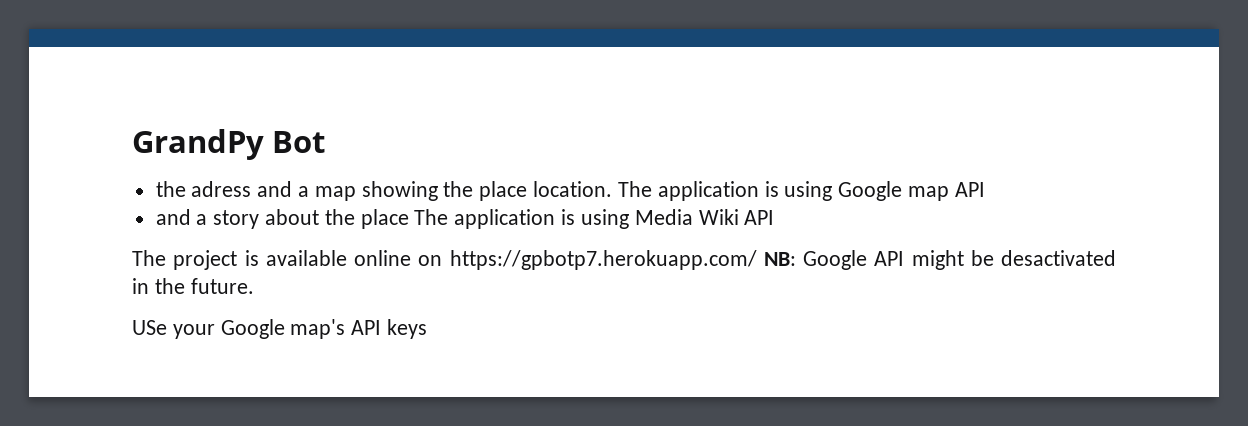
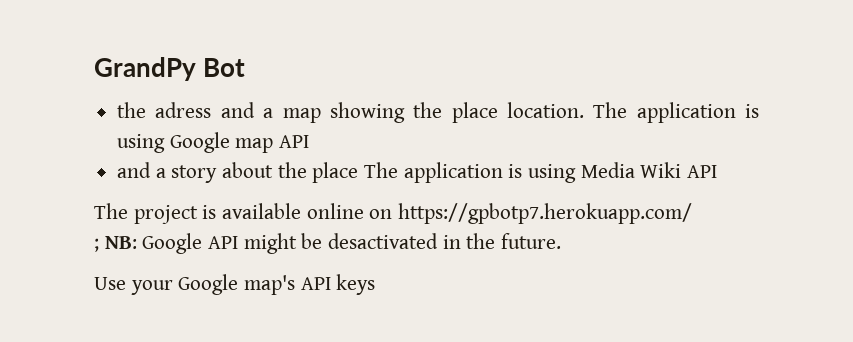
(757, 260) none -> [94,238,99,252] // ;
[132,320,167,335] USe -> [94,277,126,290] Use

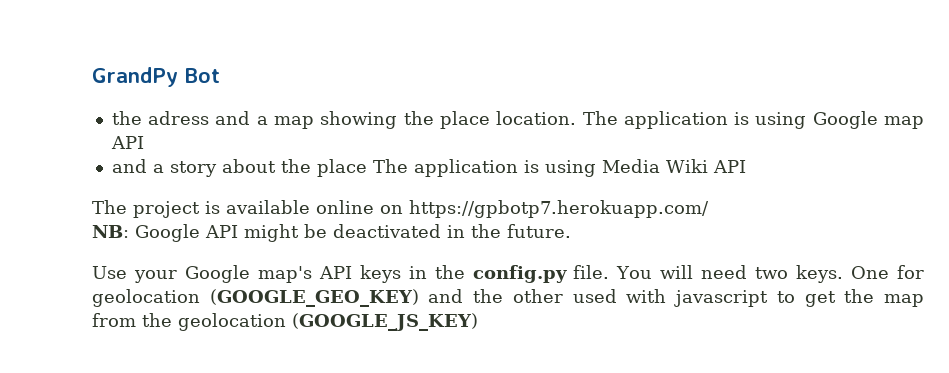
[94,238,99,252] ; -> (709, 209) none
[328,233,439,249] desactivated -> [333,224,441,238] deactivated
(376, 284) none -> [408,265,924,283] [92,289,925,307] [92,313,478,331] in the config.py file. You will need two keys. One for geolocation (GOOGLE_GEO_KEY) and the other used with javascript to get the map from the geolocation (GOOGLE_JS_KEY)

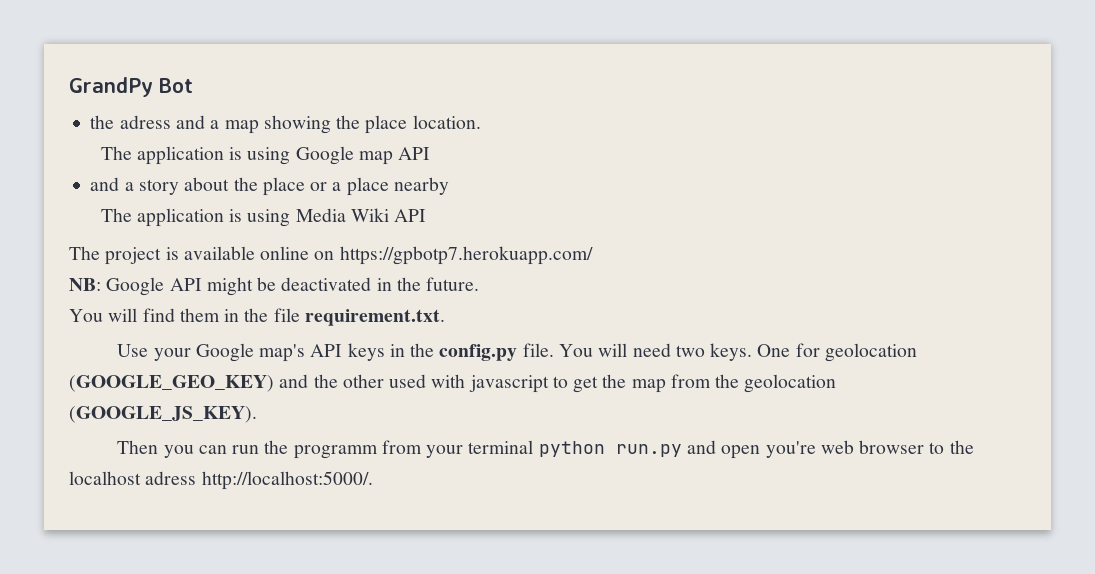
(577, 118) none -> (481, 122) //
(367, 168) none -> [310,177,449,196] or a place nearby //
(571, 231) none -> [69,308,445,326] // You will find them in the file requirement.txt.
[292,313,478,331] (GOOGLE_JS_KEY) -> [69,406,257,423] [117,440,974,459] [69,471,373,490] (GOOGLE_JS_KEY). // Then you can run the programm from your terminal python run.py and open you're web browser to the localhost adress http://localhost:5000/.

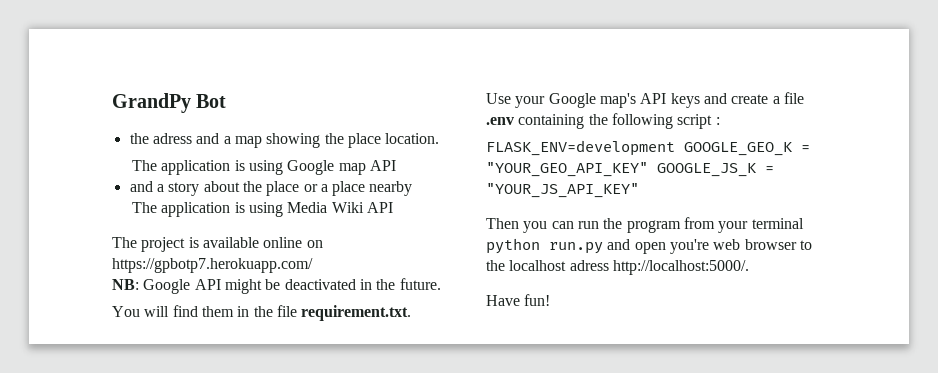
[389,343,917,362] [69,374,837,393] [69,406,257,423] in the config.py file. You will need two keys. One for geolocation (GOOGLE_GEO_KEY) and the other used with javascript to get the map from the geolocation (GOOGLE_JS_KEY). -> [703,92,804,104] [486,113,720,129] [486,140,810,156] [486,162,774,177] [486,183,639,198] and create a file .env containing the following script : // FLASK_ENV=development GOOGLE_GEO_K = "YOUR_GEO_API_KEY" GOOGLE_JS_K = "YOUR_JS_API_KEY"
[293,445,378,459] programm -> [626,220,681,233] program
(373, 480) none -> [486,294,551,306] // Have fun!

